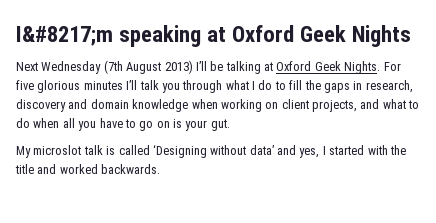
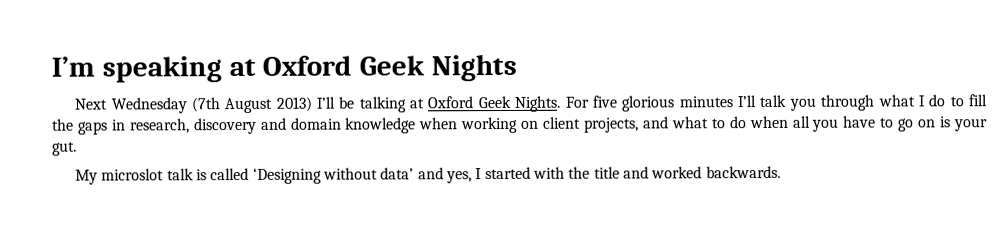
[16,26,113,46] I&#8217;m -> [51,56,95,77] I’m

